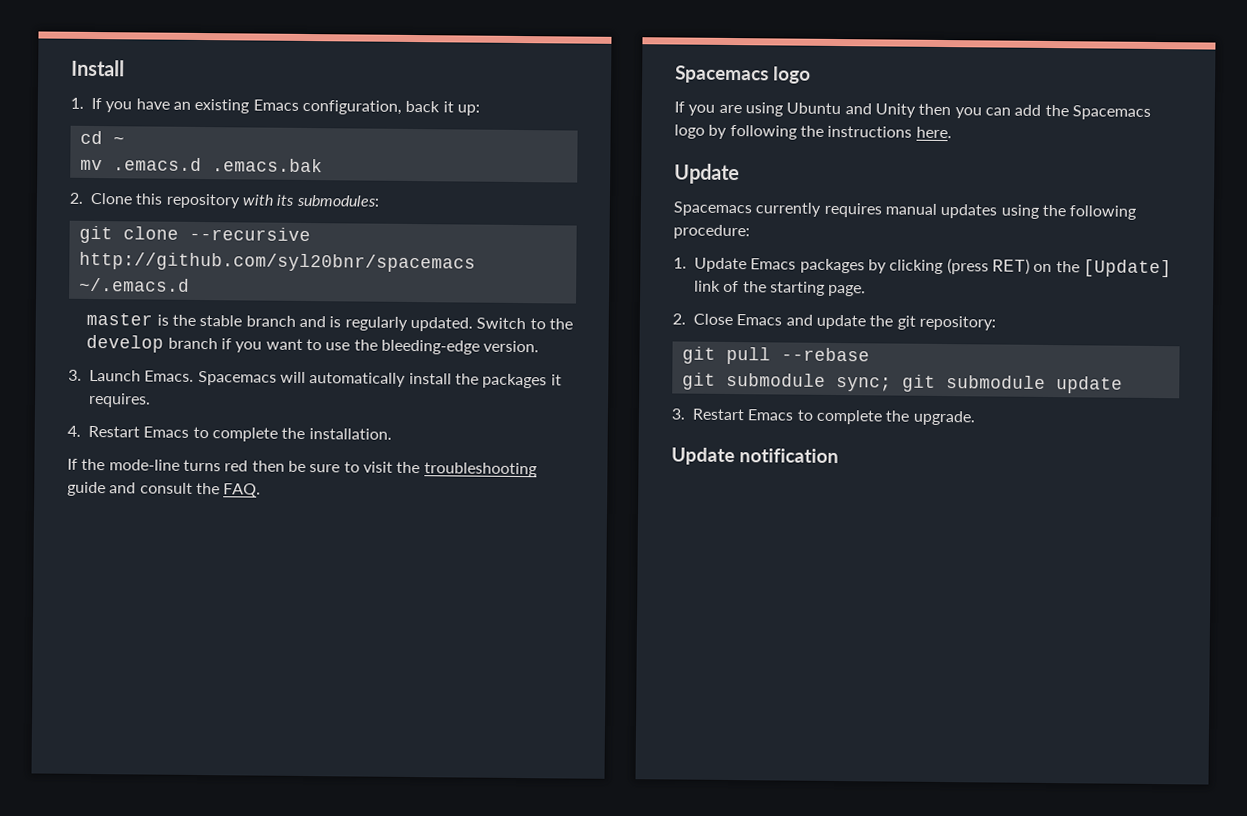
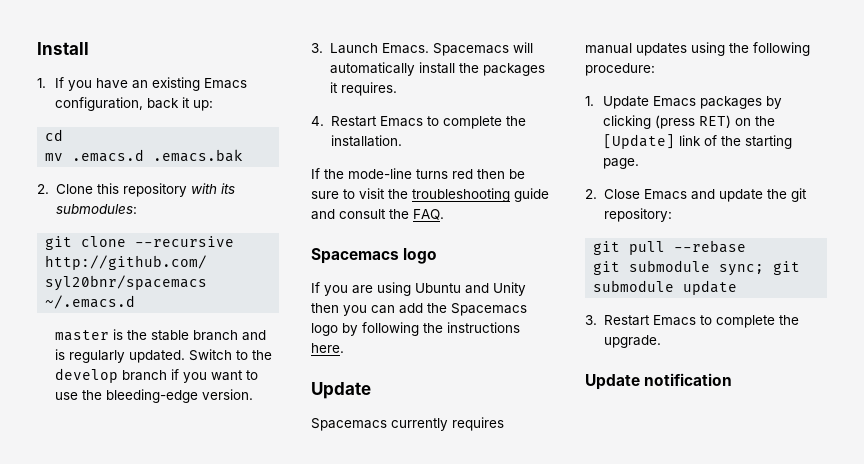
[112,136,125,145] ~ -> (64, 135) none

